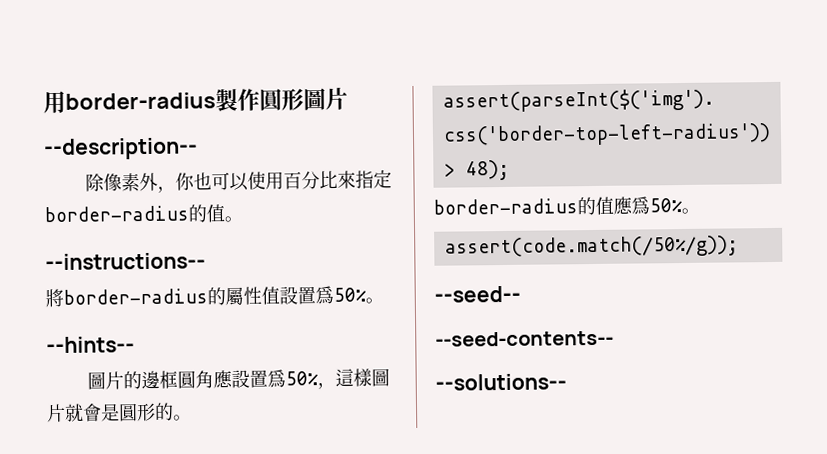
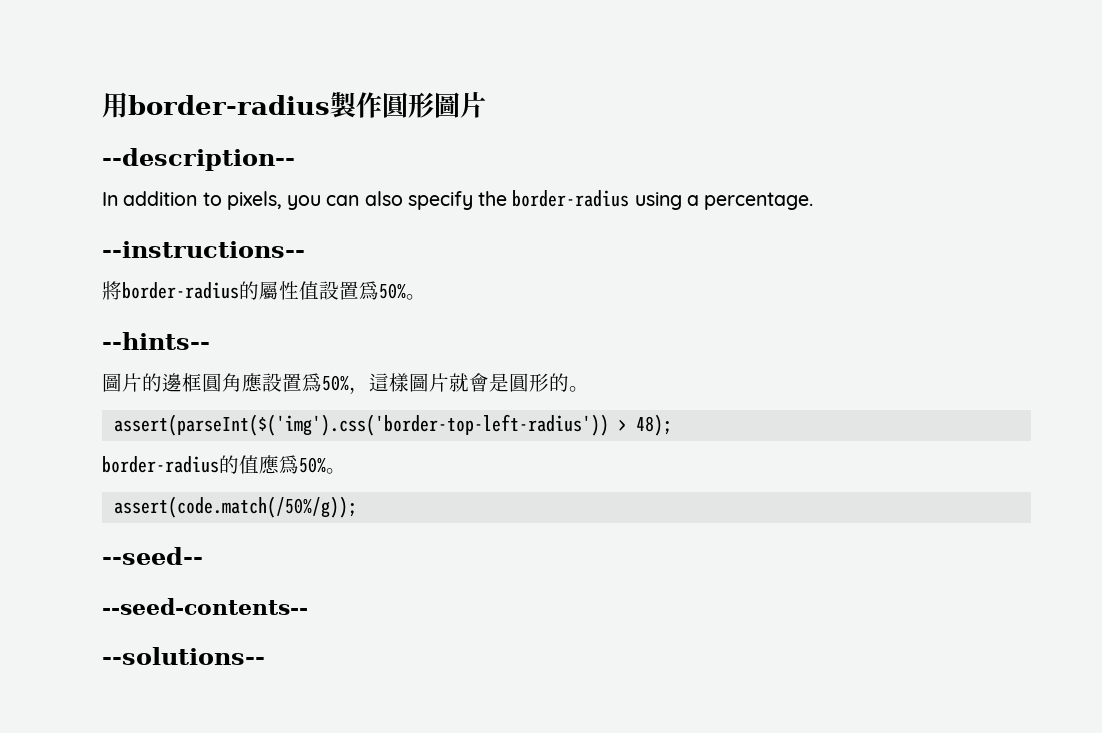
[85,169,393,193] [44,204,243,223] 除像素外，你也可以使用百分比來指定border-radius的值。 -> [102,190,814,210] In addition to pixels, you can also specify the border-radius using a percentage.

